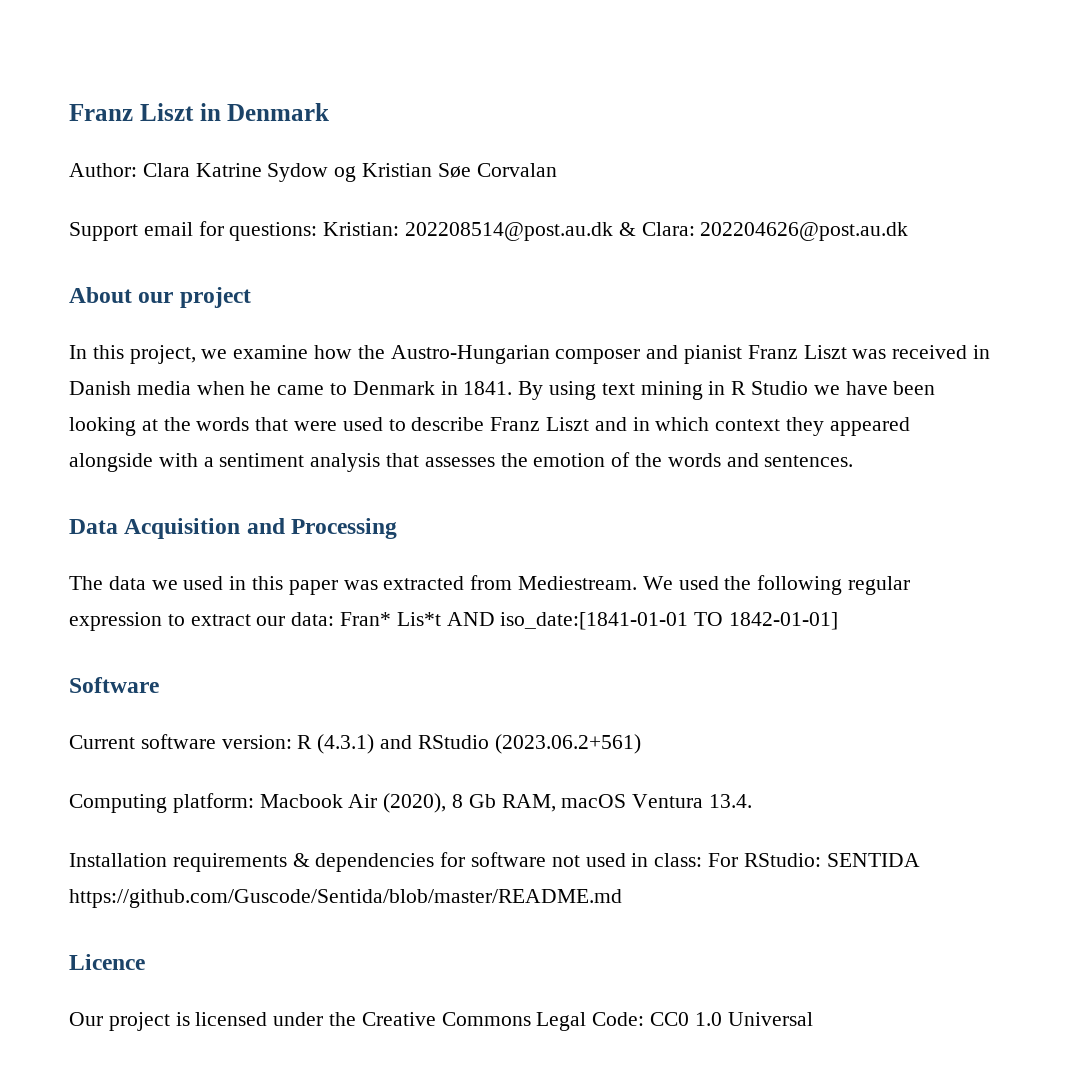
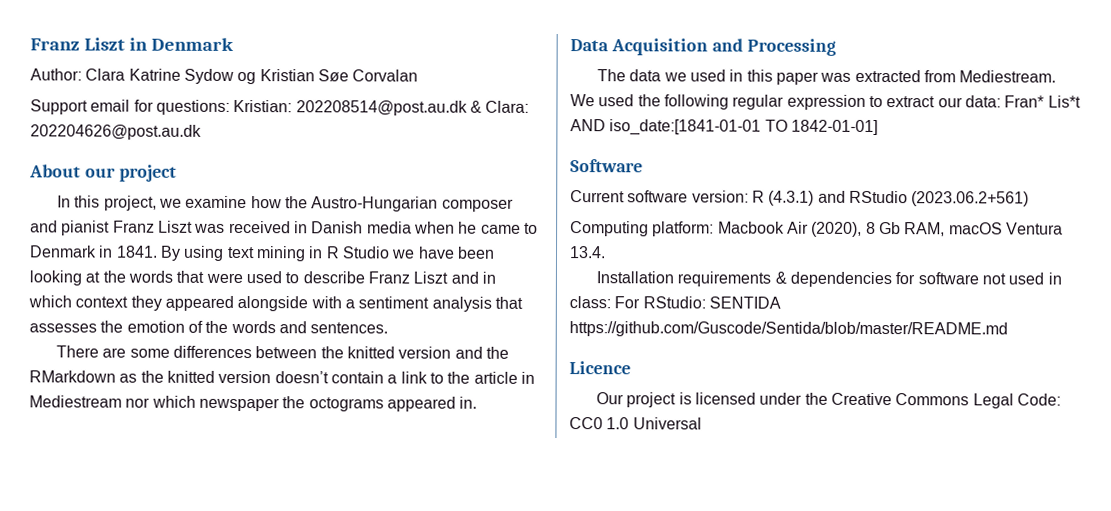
(854, 461) none -> [55,345,509,359] [29,370,535,384] [29,395,478,412] // There are some differences between the knitted version and the RMarkdown as the knitted version doesn’t contain a link to the article in Mediestream nor which newspaper the octograms appeared in.

